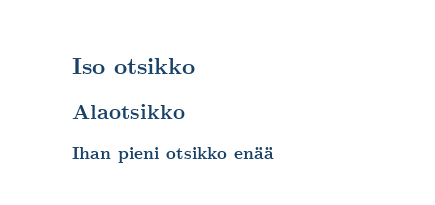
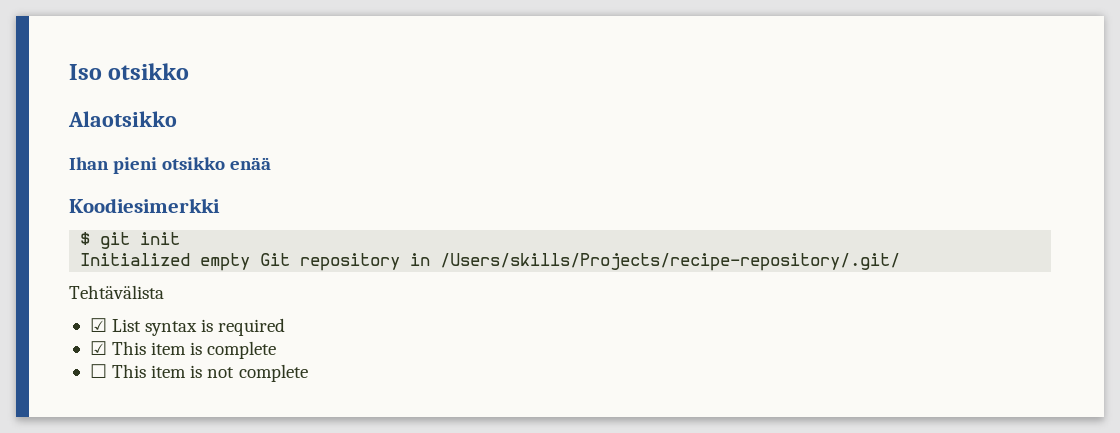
(274, 153) none -> [69,198,220,213] [80,232,181,249] [80,253,901,271] [69,285,164,299] [89,318,286,336] [89,341,277,359] [89,364,308,382] // Koodiesimerkki // $ git init // Initialized empty Git repository in /Users/skills/Projects/recipe-repository/.git/ // Tehtävälista // ☑ List syntax is required // ☑ This item is complete // ☐ This item is not complete

